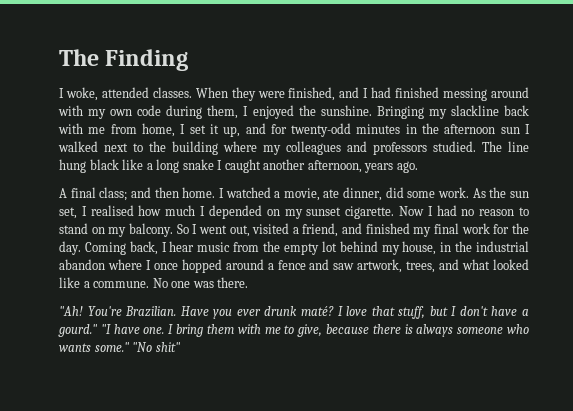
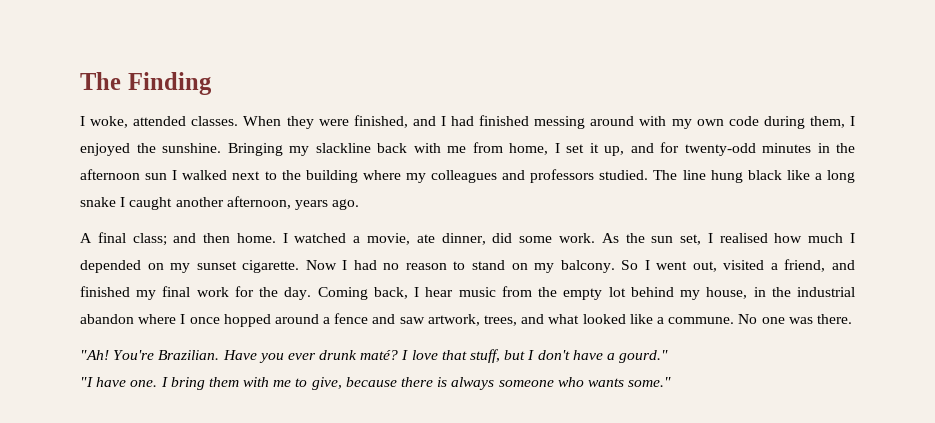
(97, 330) none -> (669, 356) //
[132,342,180,352] "No shit" -> (672, 382) none

